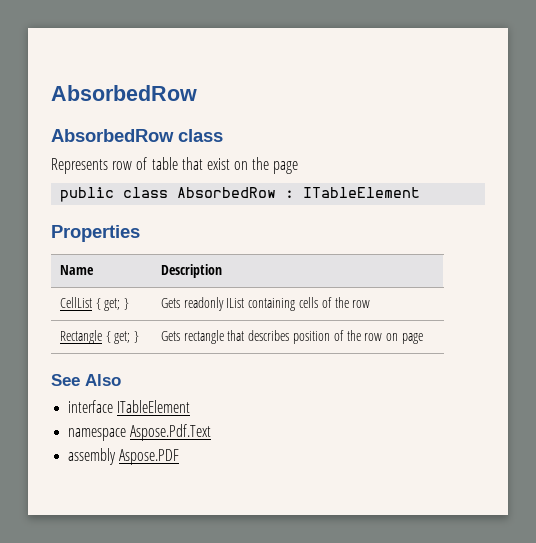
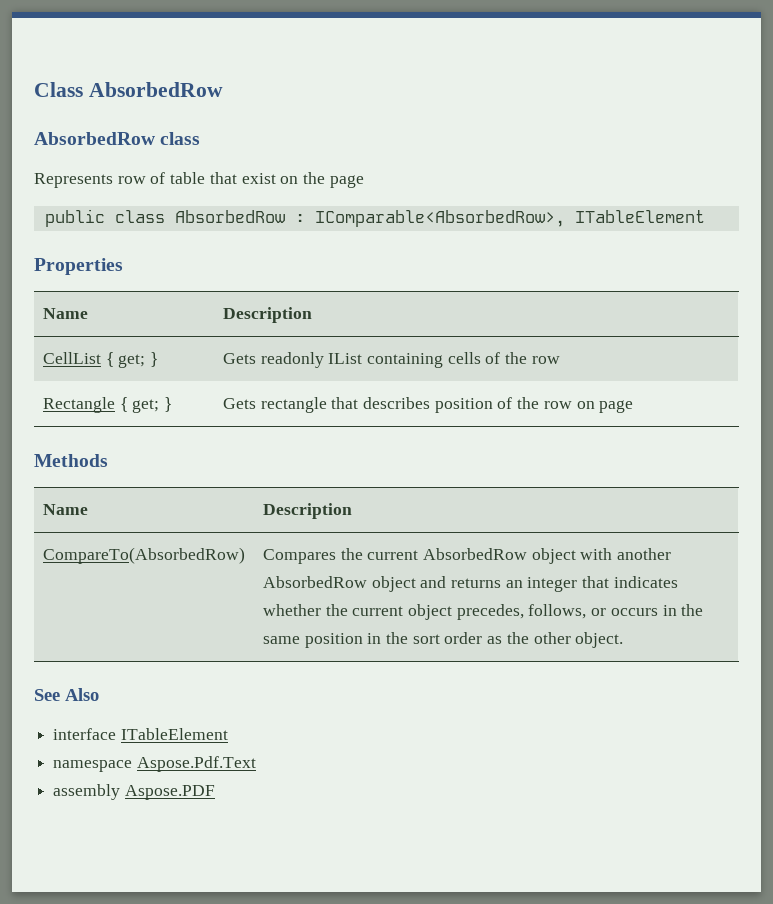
(51, 93) none -> [34,82,83,97] Class
(295, 194) none -> [314,210,565,227] IComparable<AbsorbedRow>,
(423, 338) none -> [34,454,108,467] [42,504,88,515] [262,503,352,519] [42,547,245,564] [262,548,672,564] [262,576,678,592] [262,604,704,620] [262,632,624,648] // Methods // Name | Description // CompareTo(AbsorbedRow) | Compares the current AbsorbedRow object with another AbsorbedRow object and returns an integer that indicates whether the current object precedes, follows, or occurs in the same position in the sort order as the other object.

